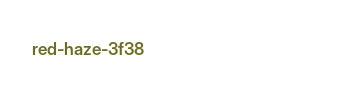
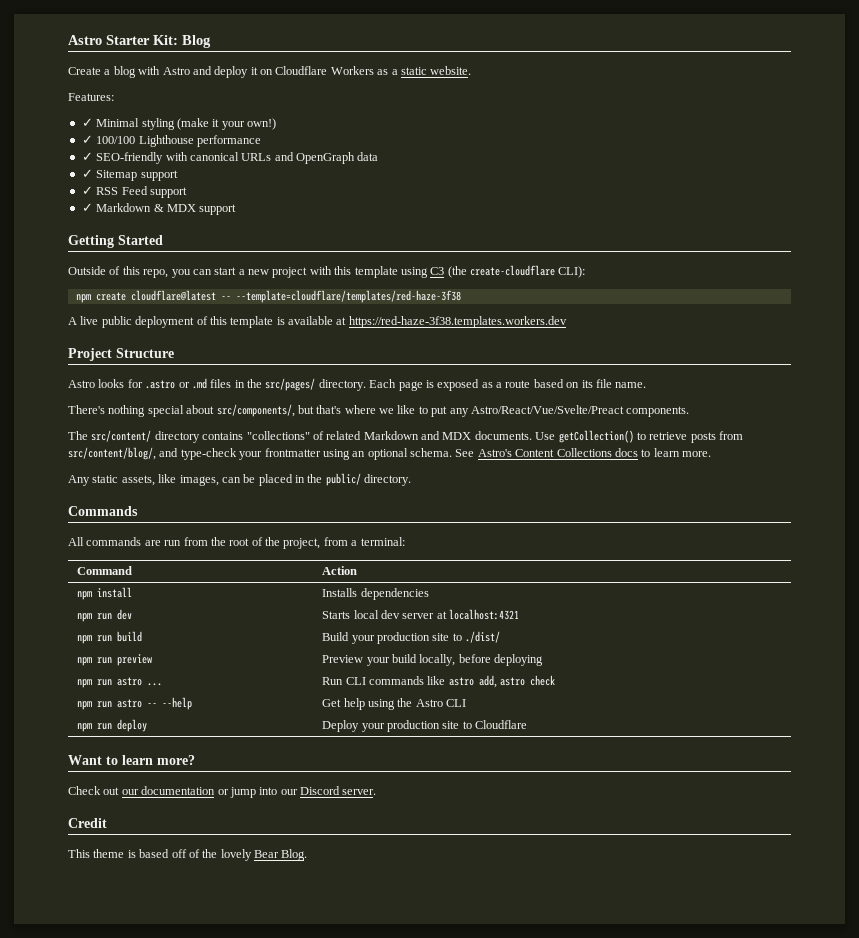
[32,42,144,55] red-haze-3f38 -> [68,35,211,48] [68,66,472,78] [68,93,114,101] [81,118,276,130] [81,135,261,147] [81,152,379,164] [81,169,178,181] [81,186,187,198] [81,203,237,215] [68,235,163,248] [68,265,586,278] [75,290,461,303] [68,316,567,328] [68,348,174,361] [68,378,647,391] [68,404,690,417] [68,430,743,443] [68,447,711,460] [68,473,412,486] [68,506,138,516] [68,537,405,549] [77,566,133,575] [322,566,358,575] [77,587,133,600] [322,588,429,600] [77,609,133,622] [322,609,520,620] [77,631,143,644] [322,631,501,644] [77,654,153,666] [322,654,544,666] [77,677,163,688] [322,675,556,688] [77,697,193,710] [322,698,467,710] [77,719,148,732] [322,720,528,732] [68,755,195,765] [68,786,377,798] [68,818,107,828] [68,849,308,861] Astro Starter Kit: Blog // Create a blog with Astro and deploy it on Cloudflare Workers as a static website. // Features: // ✓ Minimal styling (make it your own!) // ✓ 100/100 Lighthouse performance // ✓ SEO-friendly with canonical URLs and OpenGraph data // ✓ Sitemap support // ✓ RSS Feed support // ✓ Markdown & MDX support // Getting Started // Outside of this repo, you can start a new project with this template using C3 (the create-cloudflare CLI): // npm create cloudflare@latest -- --template=cloudflare/templates/red-haze-3f38 // A live public deployment of this template is available at https://red-haze-3f38.templates.workers.dev // Project Structure // Astro looks for .astro or .md files in the src/pages/ directory. Each page is exposed as a route based on its file name. // There's nothing special about src/components/, but that's where we like to put any Astro/React/Vue/Svelte/Preact components. // The src/content/ directory contains "collections" of related Markdown and MDX documents. Use getCollection() to retrieve posts from src/content/blog/, and type-check your frontmatter using an optional schema. See Astro's Content Collections docs to learn more. // Any static assets, like images, can be placed in the public/ directory. // Commands // All commands are run from the root of the project, from a terminal: // Command | Action // npm install | Installs dependencies // npm run dev | Starts local dev server at localhost:4321 // npm run build | Build your production site to ./dist/ // npm run preview | Preview your build locally, before deploying // npm run astro ... | Run CLI commands like astro add, astro check // npm run astro -- --help | Get help using the Astro CLI // npm run deploy | Deploy your production site to Cloudflare // Want to learn more? // Check out our documentation or jump into our Discord server. // Credit // This theme is based off of the lovely Bear Blog.

